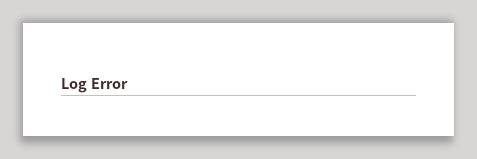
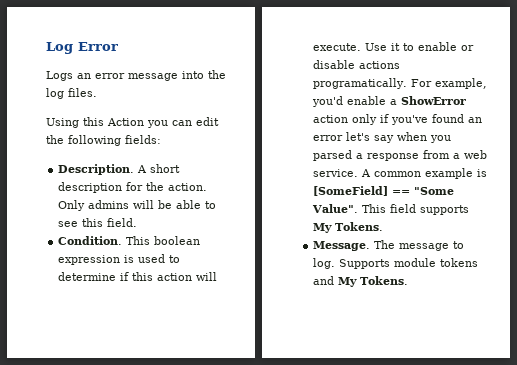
(128, 83) none -> [46,70,226,81] [46,88,97,99] [46,117,219,128] [46,135,161,146] [58,164,181,175] [58,182,208,193] [58,200,217,211] [58,218,138,227] [58,236,201,245] [58,254,181,265] [58,272,218,281] [313,42,475,51] [313,60,401,69] [313,78,488,89] [312,96,467,107] [313,114,483,125] [313,132,452,143] [313,150,488,161] [313,168,488,179] [313,186,455,196] [312,204,470,215] [313,222,384,233] [313,240,465,251] [313,258,479,269] [313,276,409,287] // Logs an error message into the log files. // Using this Action you can edit the following fields: // Description. A short description for the action. Only admins will be able to see this field. // Condition. This boolean expression is used to determine if this action will execute. Use it to enable or disable actions programatically. For example, you'd enable a ShowError action only if you've found an error let's say when you parsed a response from a web service. A common example is [SomeField] == "Some Value". This field supports My Tokens. // Message. The message to log. Supports module tokens and My Tokens.

